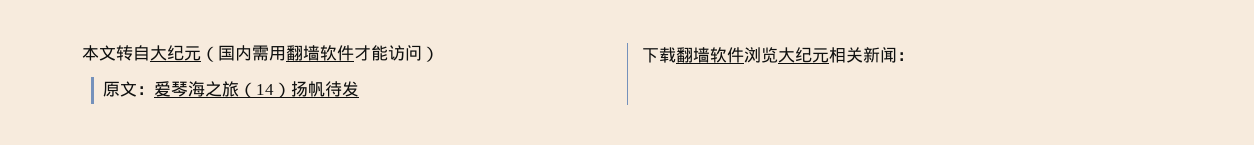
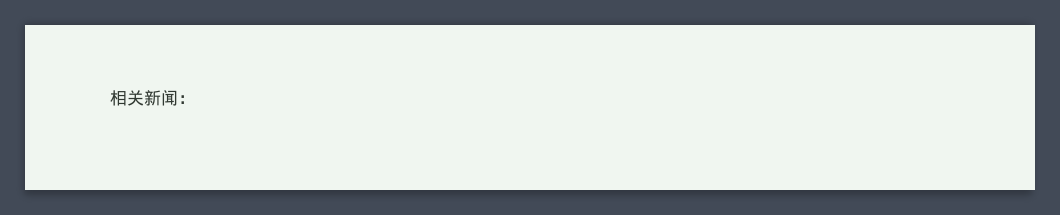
[82,45,439,62] [103,81,360,98] [642,47,829,63] 本文转自大纪元（国内需用翻墙软件才能访问） // 原文：爱琴海之旅（14）扬帆待发 // 下载翻墙软件浏览大纪元 -> (110, 98) none

